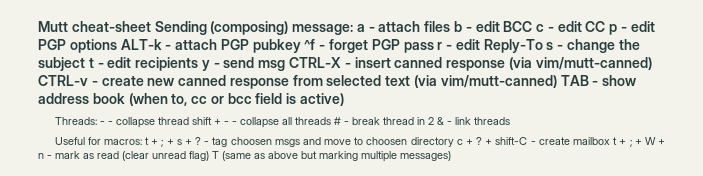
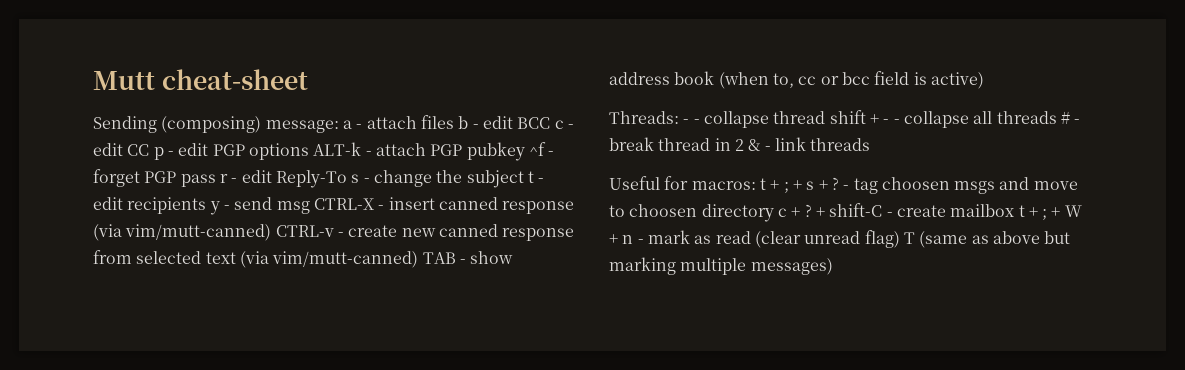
(151, 26) none -> (308, 79) //

